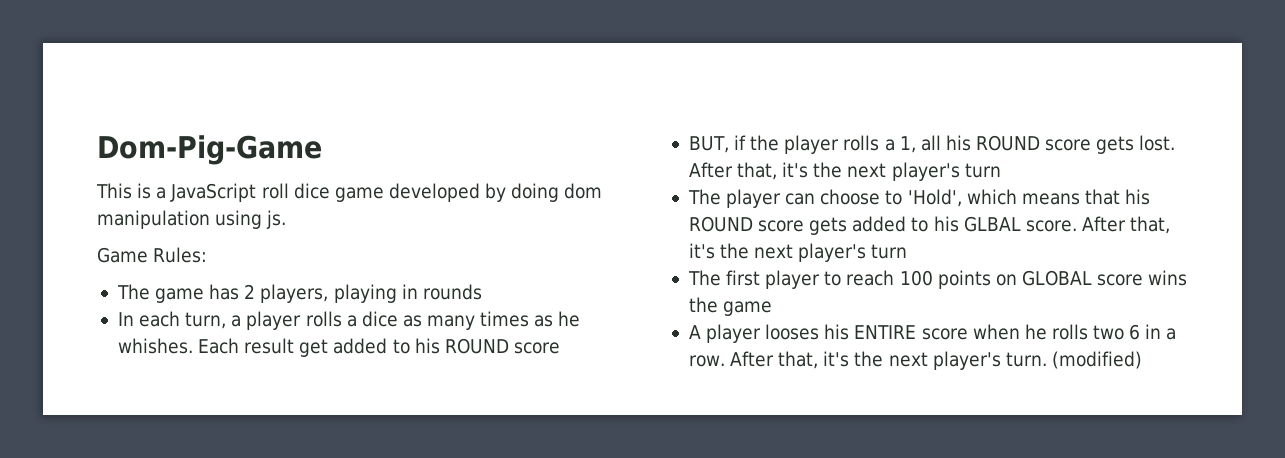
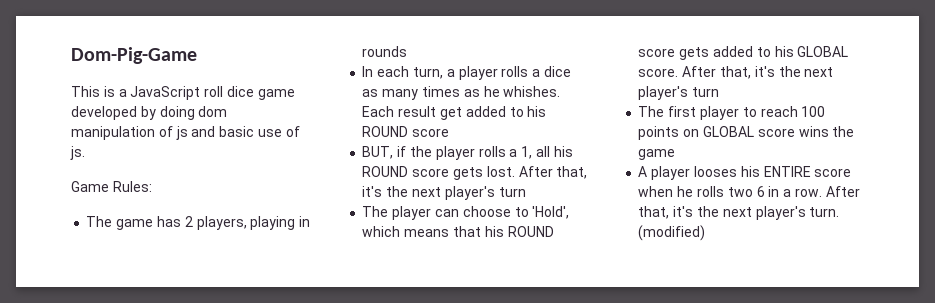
[215,210,263,229] using -> [158,126,300,140] of js and basic use of
[963,216,1021,232] GLBAL -> [797,46,849,57] GLOBAL

